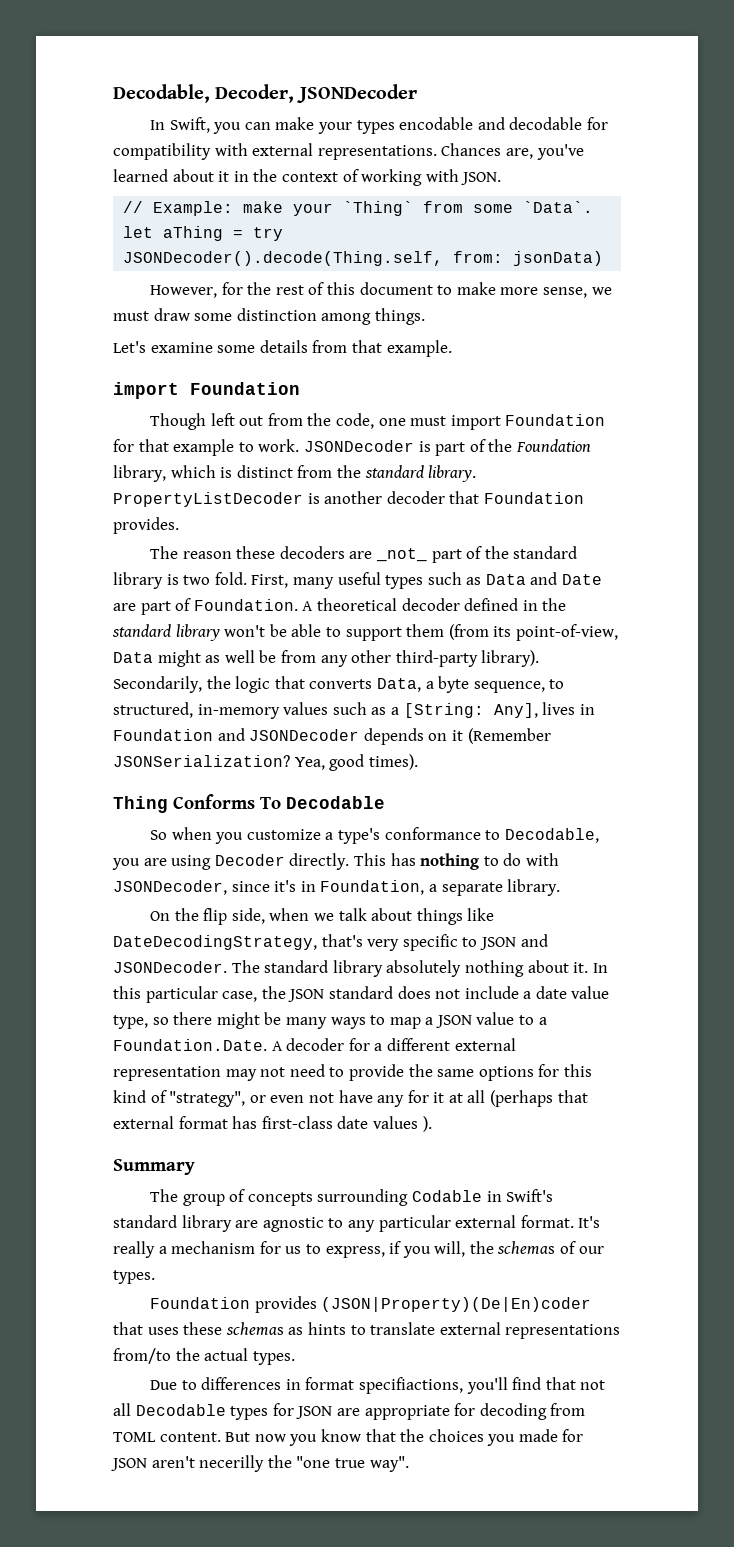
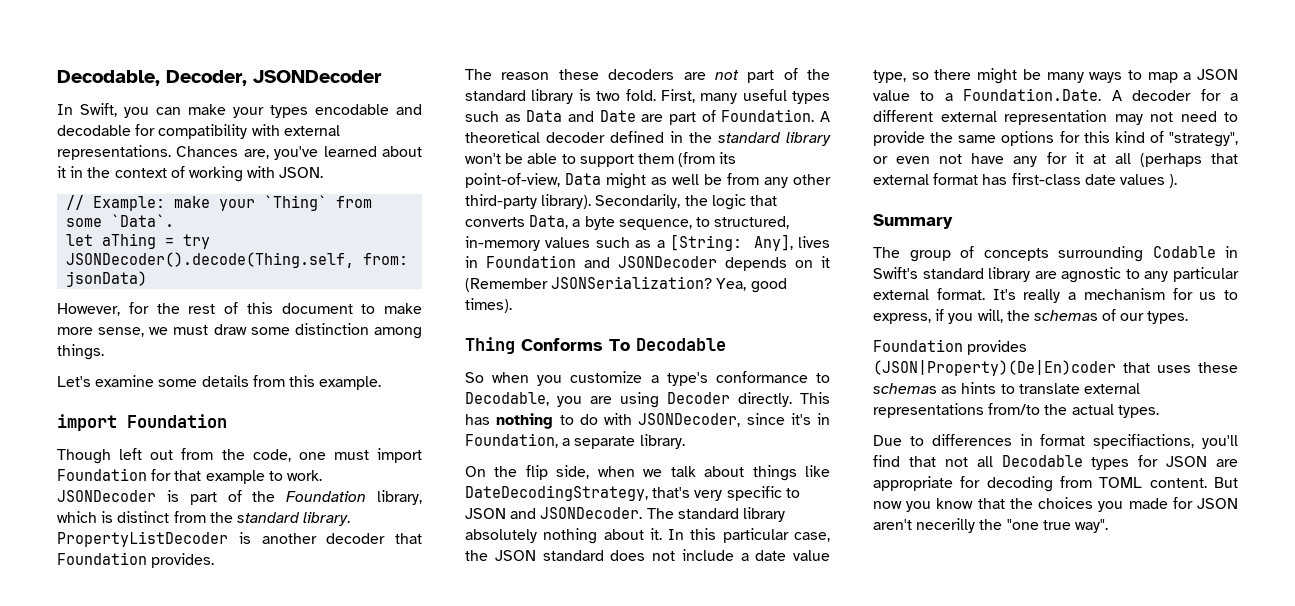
[351,340,382,353] that -> [288,375,315,387] this
[376,548,428,562] _not_ -> [714,70,739,80] not

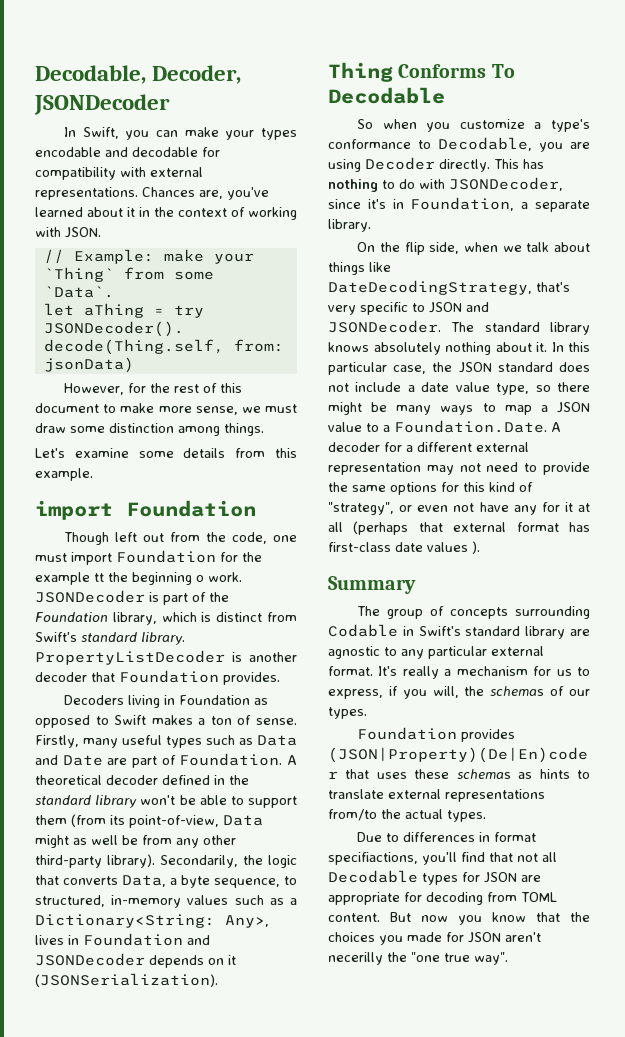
[174,470,283,484] that example to -> [242,552,262,562] [35,572,204,585] the example tt the beginning o
[209,512,233,523] the -> [35,632,77,642] Swift's
[465,68,830,83] [465,89,695,104] The reason these decoders are not part of the standard library is two fold. First, -> [64,695,269,708] [35,715,298,728] [35,735,79,748] Decoders living in Foundation as opposed to Swift makes a ton of sense. Firstly,
[669,234,793,251] [String: Any], -> [35,914,269,928] Dictionary<String: Any>,
[465,276,787,293] [465,298,512,313] (Remember JSONSerialization? Yea, good times). -> [35,973,218,987] (JSONSerialization).
(785, 514) none -> [328,342,369,352] knows

